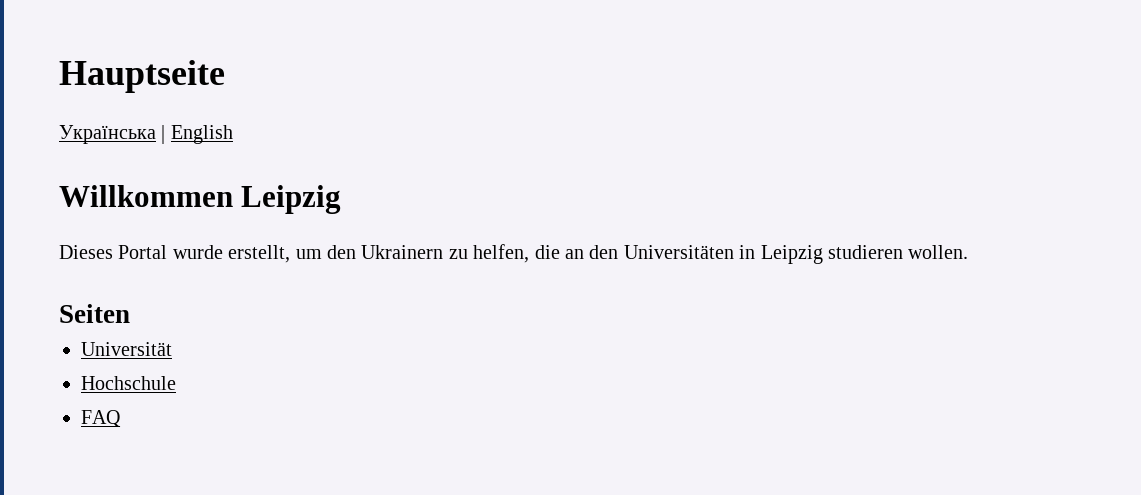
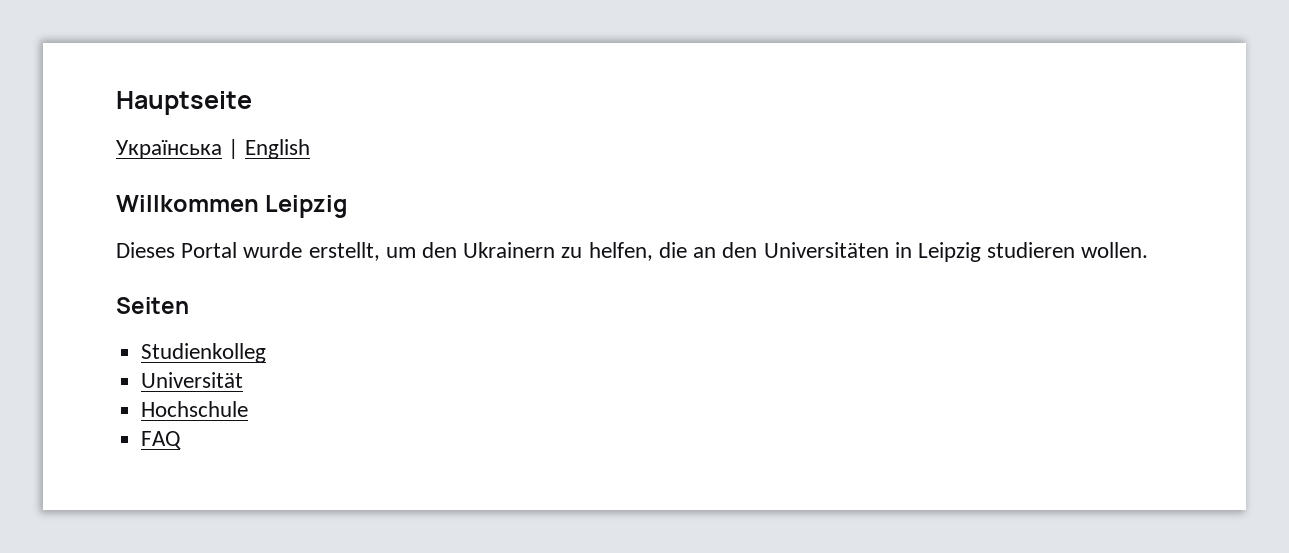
(130, 313) none -> [141,343,267,363] // Studienkolleg

